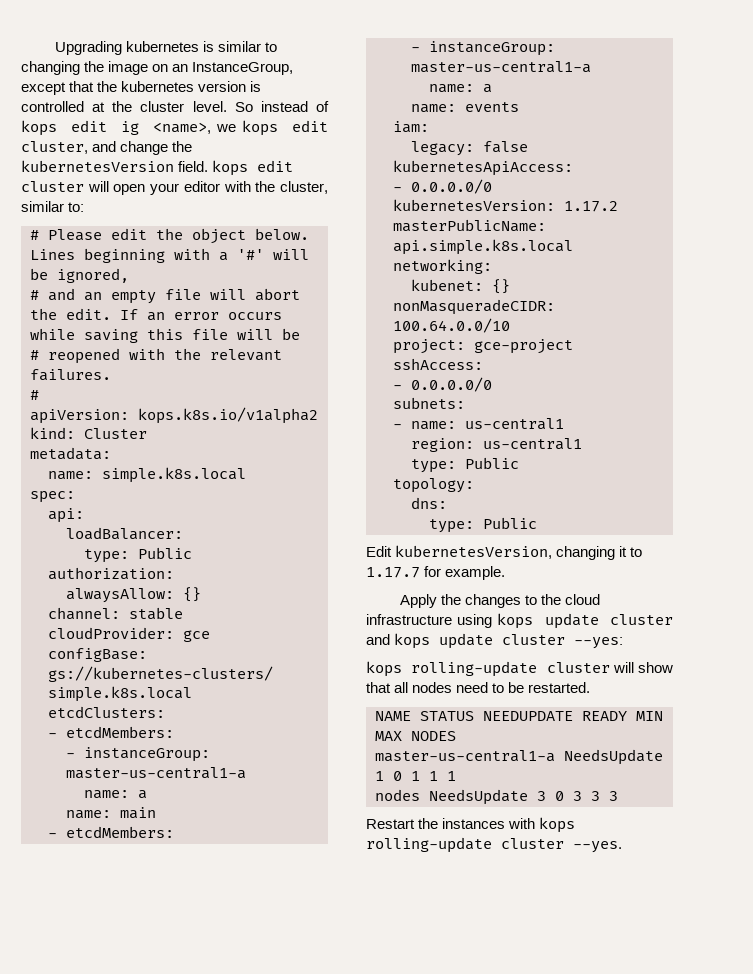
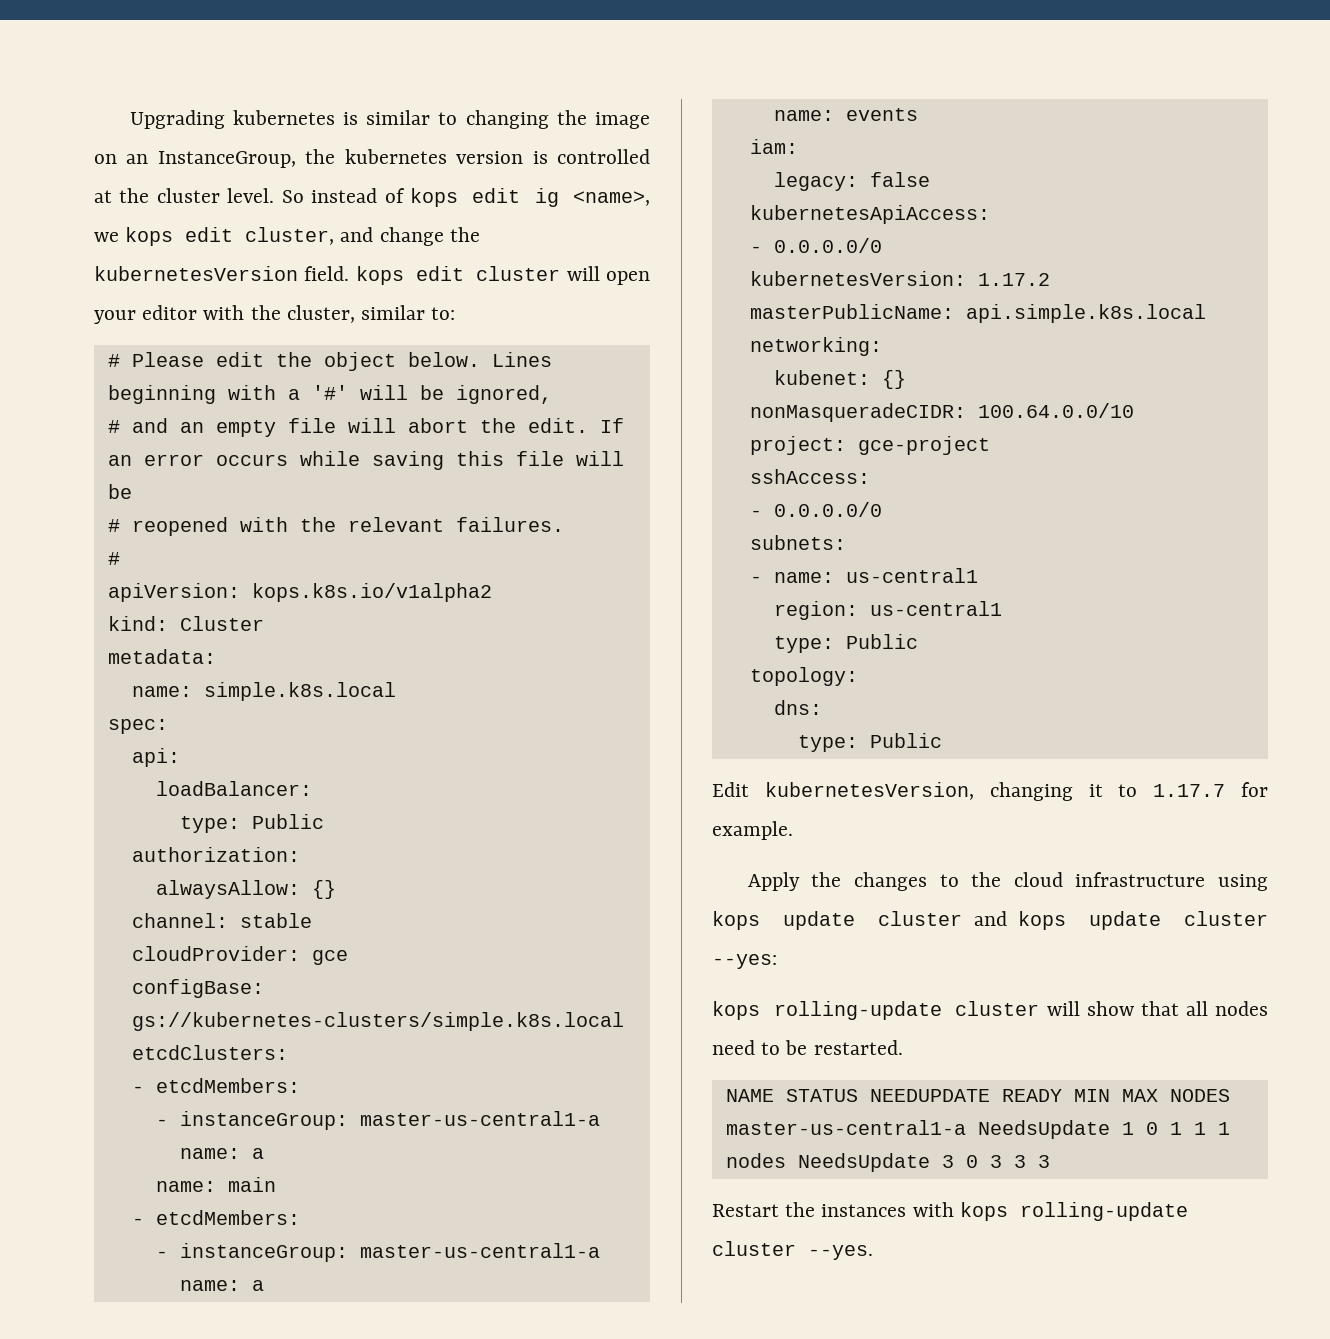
[21,81,95,95] except that -> (296, 159) none

